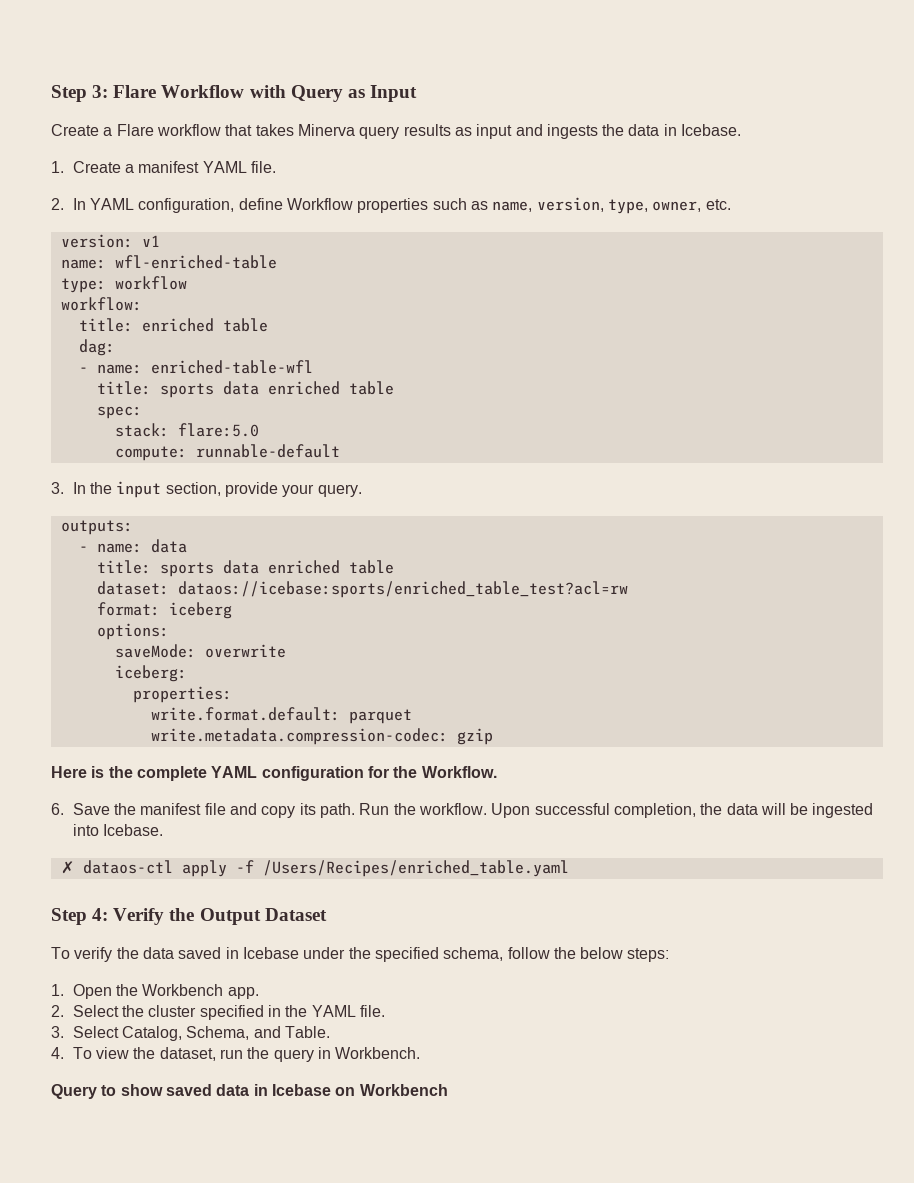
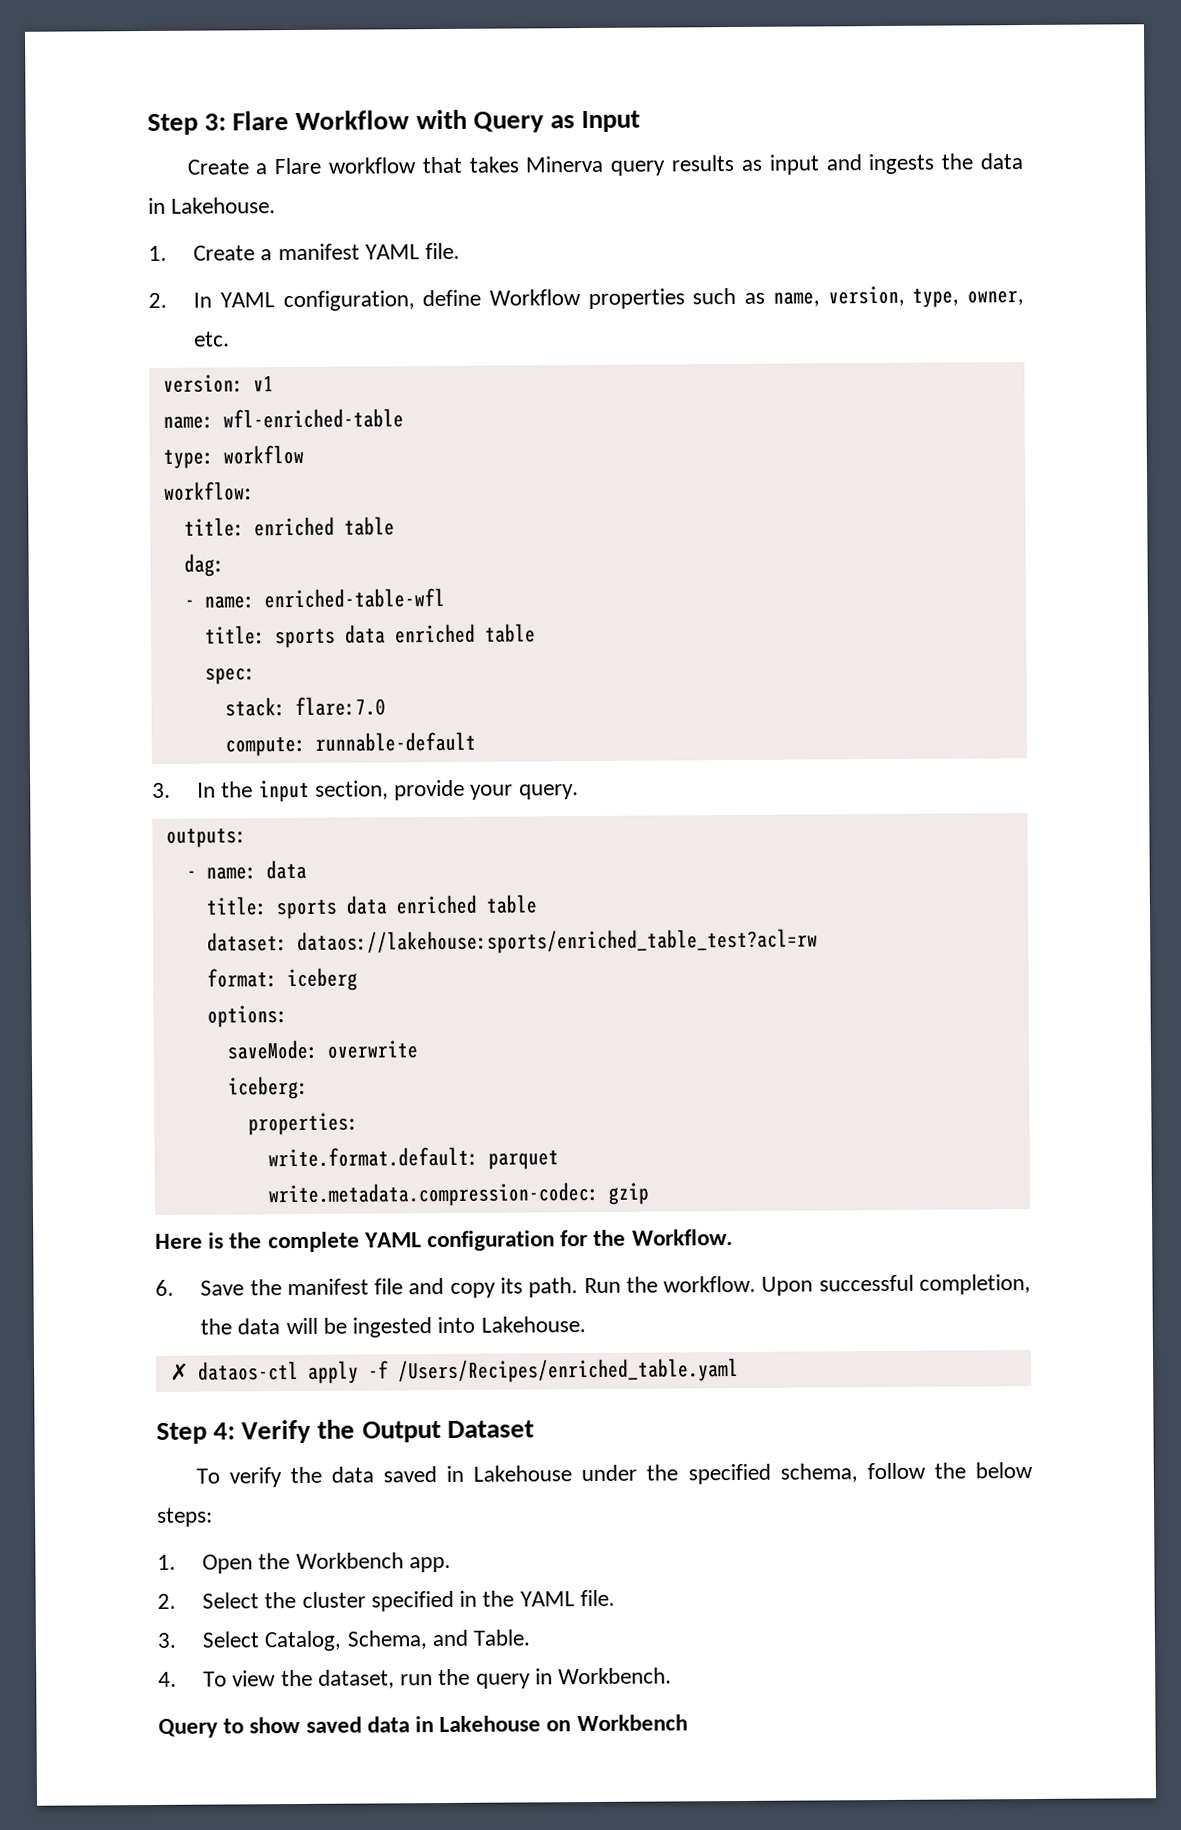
[681,124,742,136] Icebase. -> [171,197,277,214] Lakehouse.
[177,423,259,437] flare:5.0 -> [294,696,386,717] flare:7.0
[177,581,628,598] dataos://icebase:sports/enriched_table_test?acl=rw -> [296,928,818,956] dataos://lakehouse:sports/enriched_table_test?acl=rw
[103,824,164,836] Icebase. -> [480,1316,586,1333] Lakehouse.
[242,947,299,959] Icebase -> [473,1465,573,1482] Lakehouse
[271,1084,331,1096] Icebase -> [439,1715,542,1733] Lakehouse

